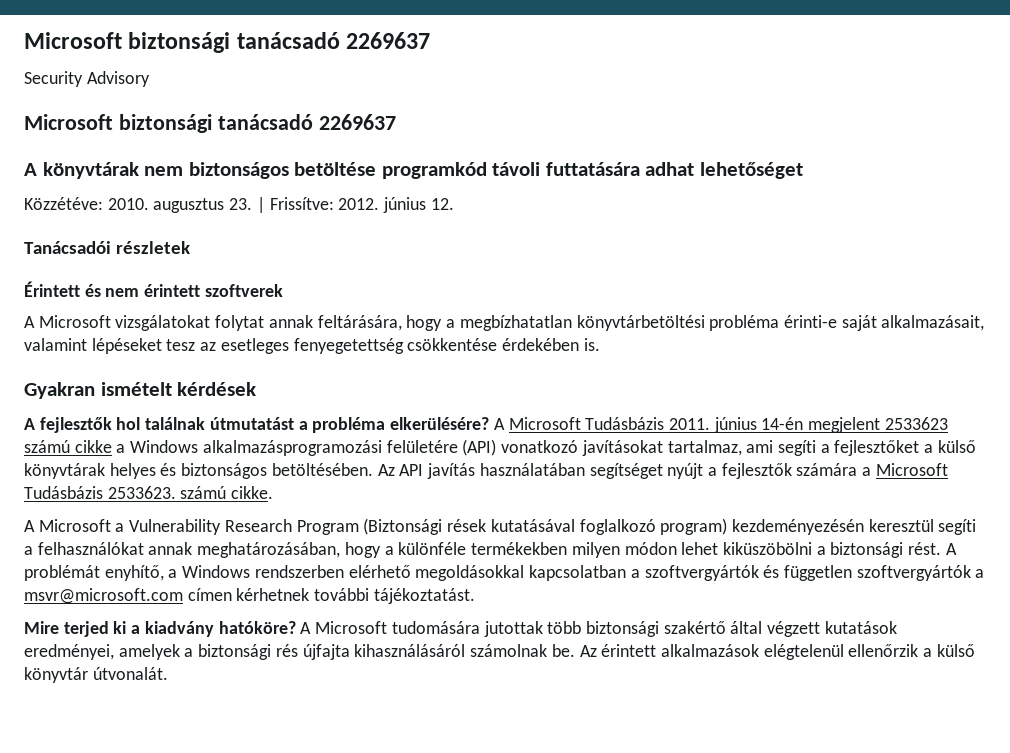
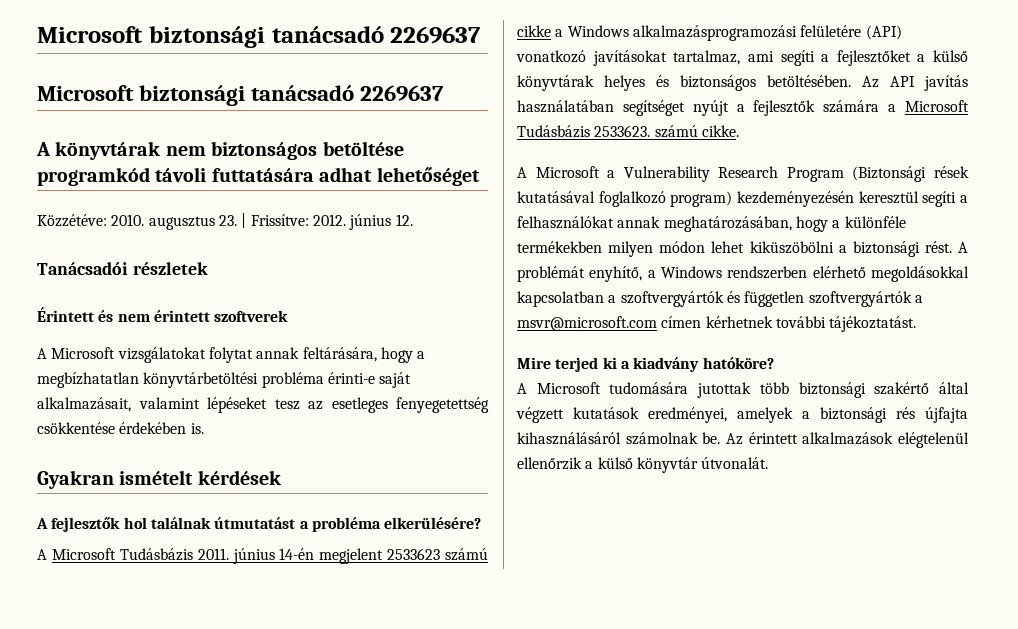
[24,32,431,53] [24,71,150,87] Microsoft biztonsági tanácsadó 2269637 // Security Advisory -> [37,26,482,48] Microsoft biztonsági tanácsadó 2269637
(490, 423) none -> (482, 523) //
(296, 627) none -> (774, 363) //

